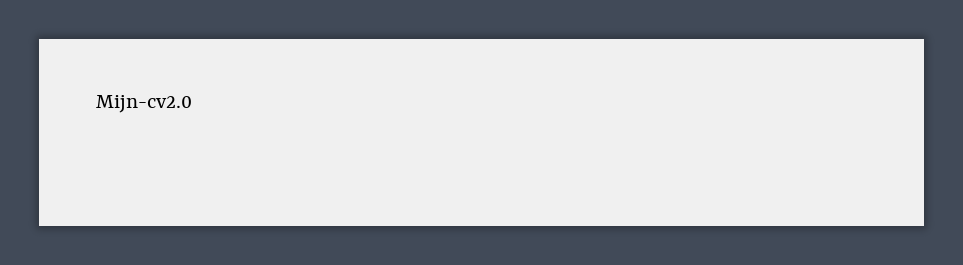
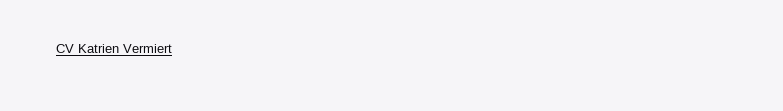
[96,95,192,113] Mijn-cv2.0 -> [56,44,172,53] CV Katrien Vermiert

